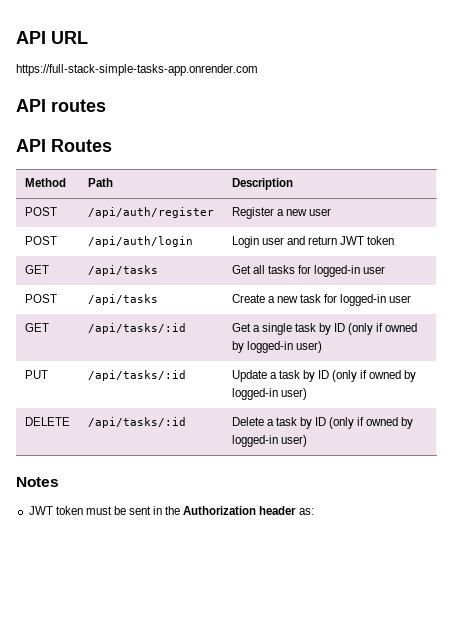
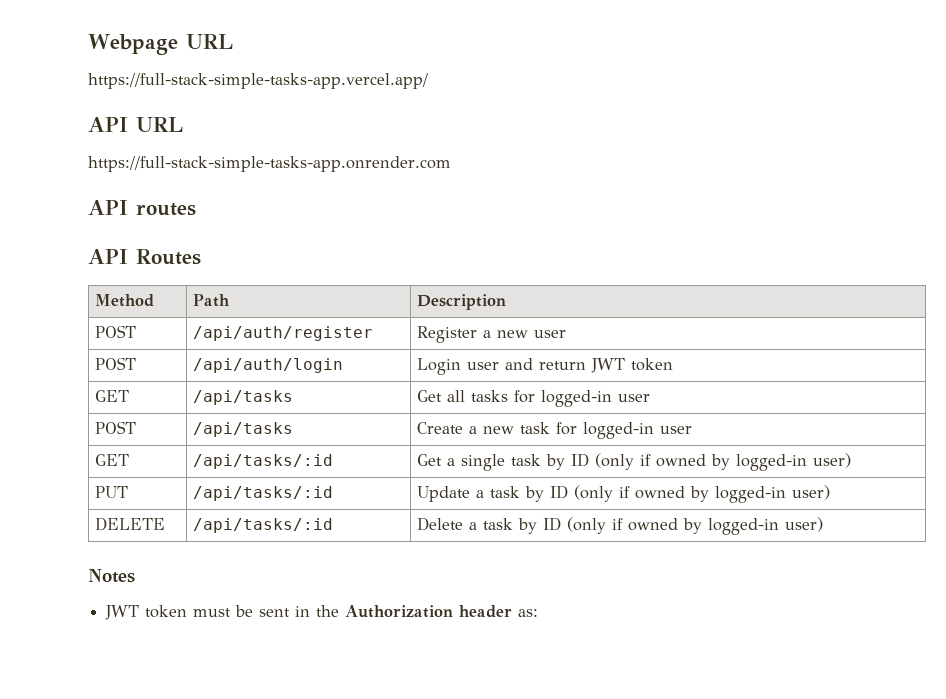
(16, 37) none -> [88,34,233,55] [88,73,428,89] Webpage URL // https://full-stack-simple-tasks-app.vercel.app/ //

